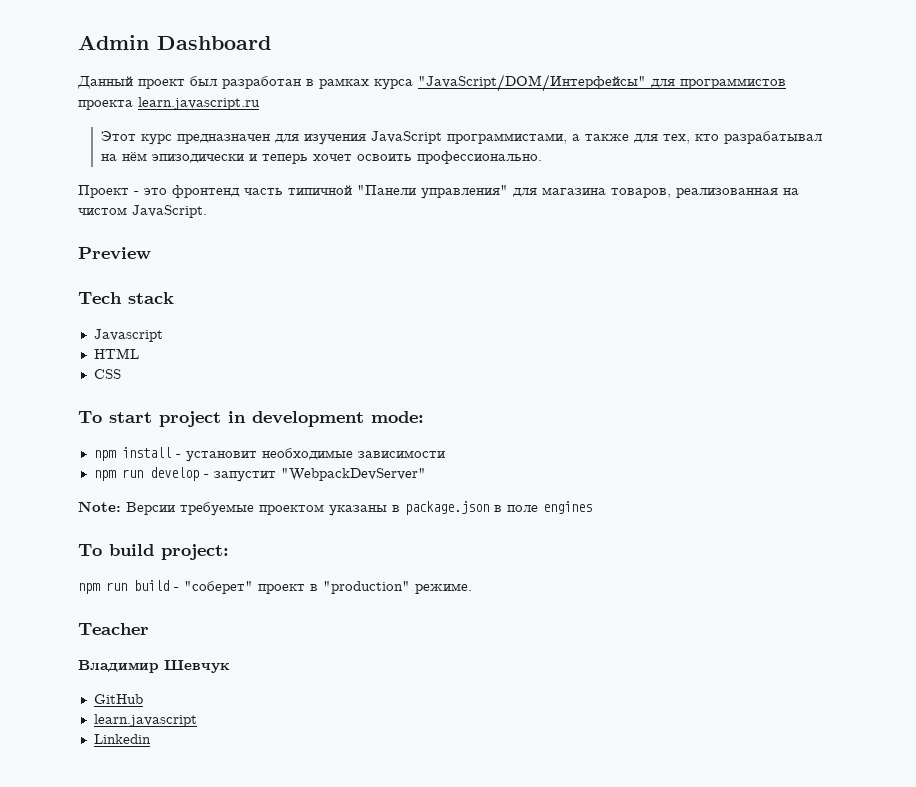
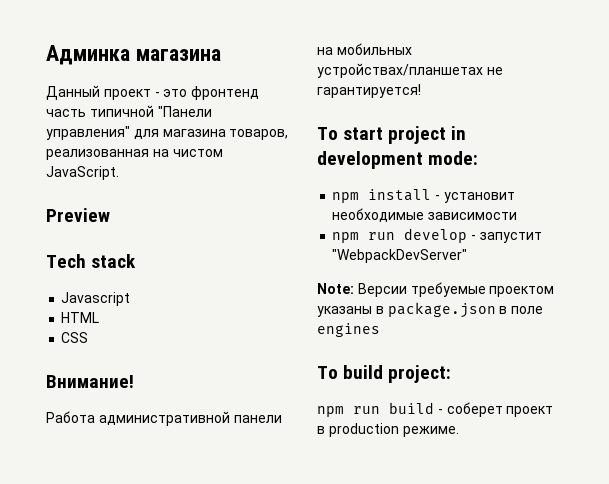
[78,35,271,50] Admin Dashboard -> [46,45,221,65] Админка магазина
[190,74,786,92] [78,97,260,110] [101,131,823,145] [101,151,543,164] [78,185,129,198] был разработан в рамках курса "JavaScript/DOM/Интерфейсы" для программистов проекта learn.javascript.ru // Этот курс предназначен для изучения JavaScript программистами, а также для тех, кто разрабатывал на нём эпизодически и теперь хочет освоить профессионально. // Проект -> (151, 94) none
(121, 374) none -> [46,375,134,388] [46,411,282,426] [317,43,412,55] [317,63,503,78] [317,84,421,98] // Внимание! // Работа административной панели на мобильных устройствах/планшетах не гарантируется!
[184,581,253,594] "соберет" -> [446,402,503,417] соберет
[323,581,410,594] "production" -> [328,423,399,437] production
[78,623,149,635] [78,660,230,673] [93,694,143,704] [93,714,197,727] [93,734,151,744] // Teacher // Владимир Шевчук // GitHub // learn.javascript // Linkedin -> (459, 431) none

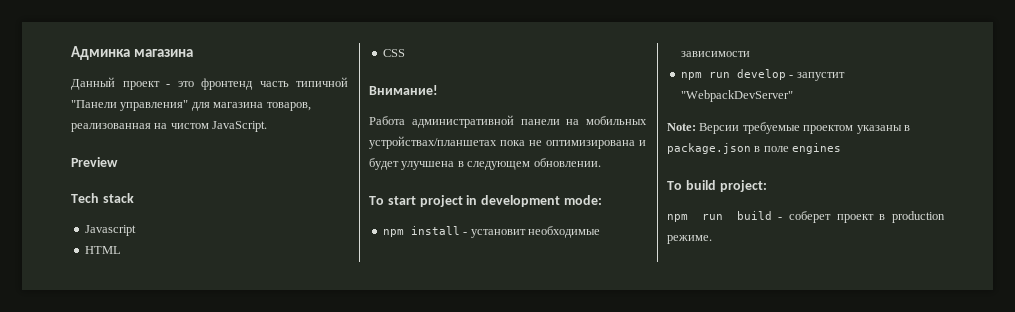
[486,67,503,75] [317,84,421,98] не гарантируется! -> [500,140,646,149] [369,158,601,170] пока не оптимизирована и будет улучшена в следующем обновлении.

